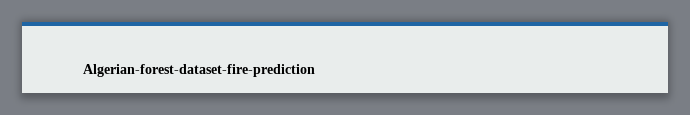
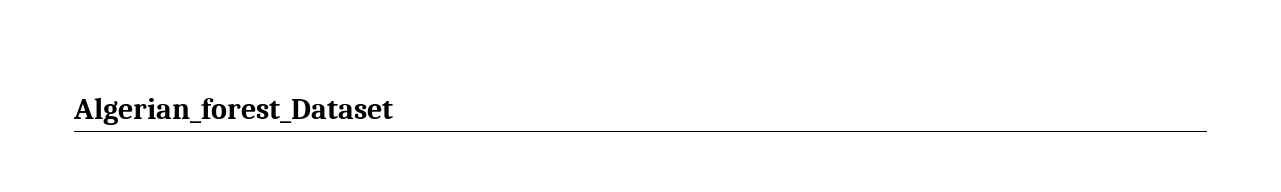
[83,64,315,77] Algerian-forest-dataset-fire-prediction -> [73,97,393,125] Algerian_forest_Dataset

